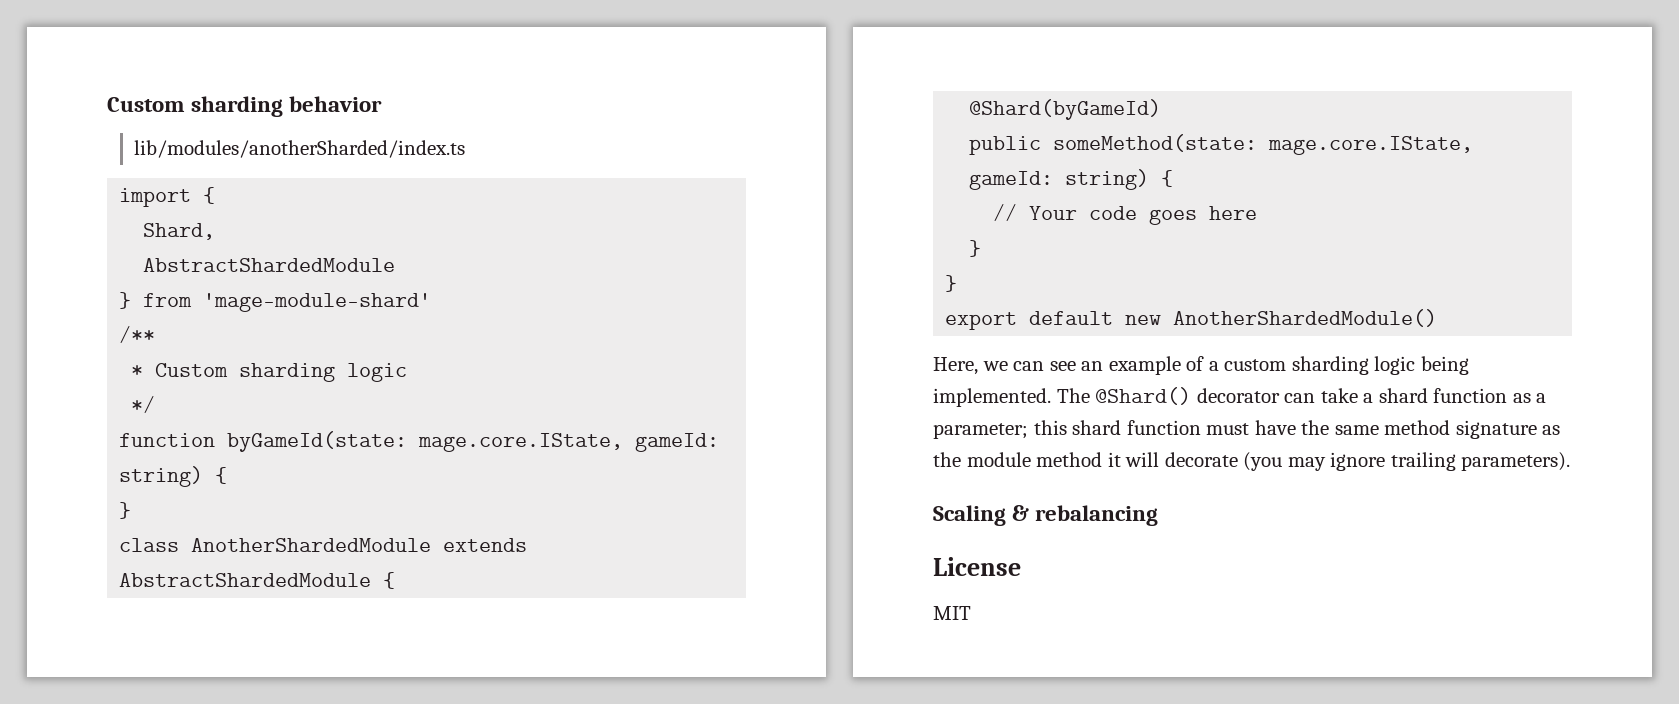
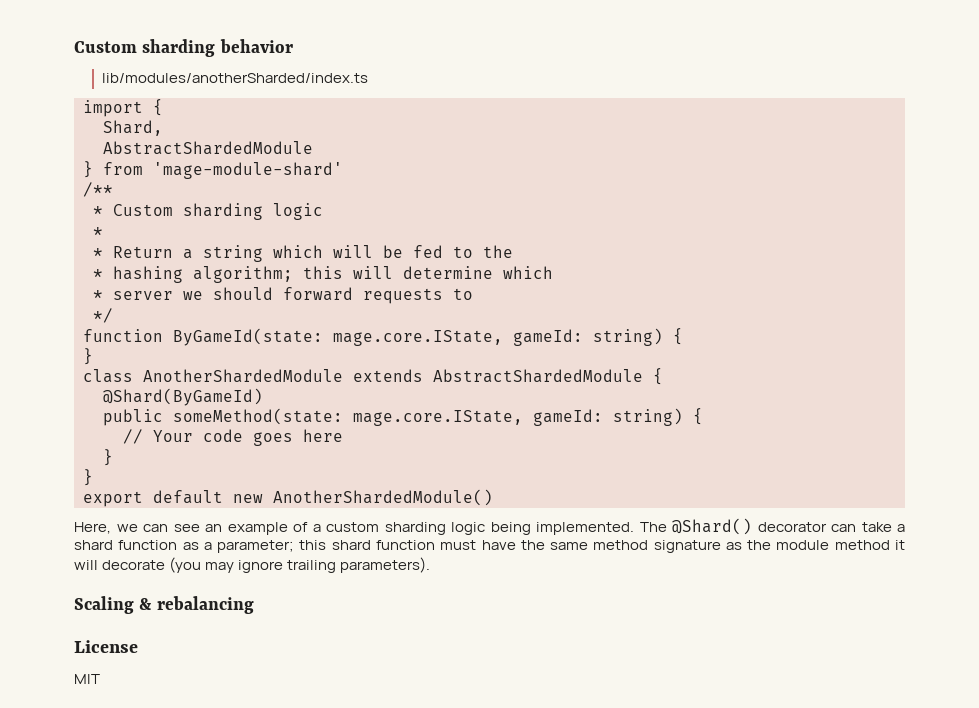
(408, 372) none -> [93,227,103,237] [93,245,513,262] [93,266,553,283] [93,287,473,304] // * // * Return a string which will be fed to the // * hashing algorithm; this will determine which // * server we should forward requests to
[227,431,408,452] byGameId(state: -> [173,328,323,346] ByGameId(state:
[969,99,1162,120] @Shard(byGameId) -> [103,388,263,406] @Shard(ByGameId)

